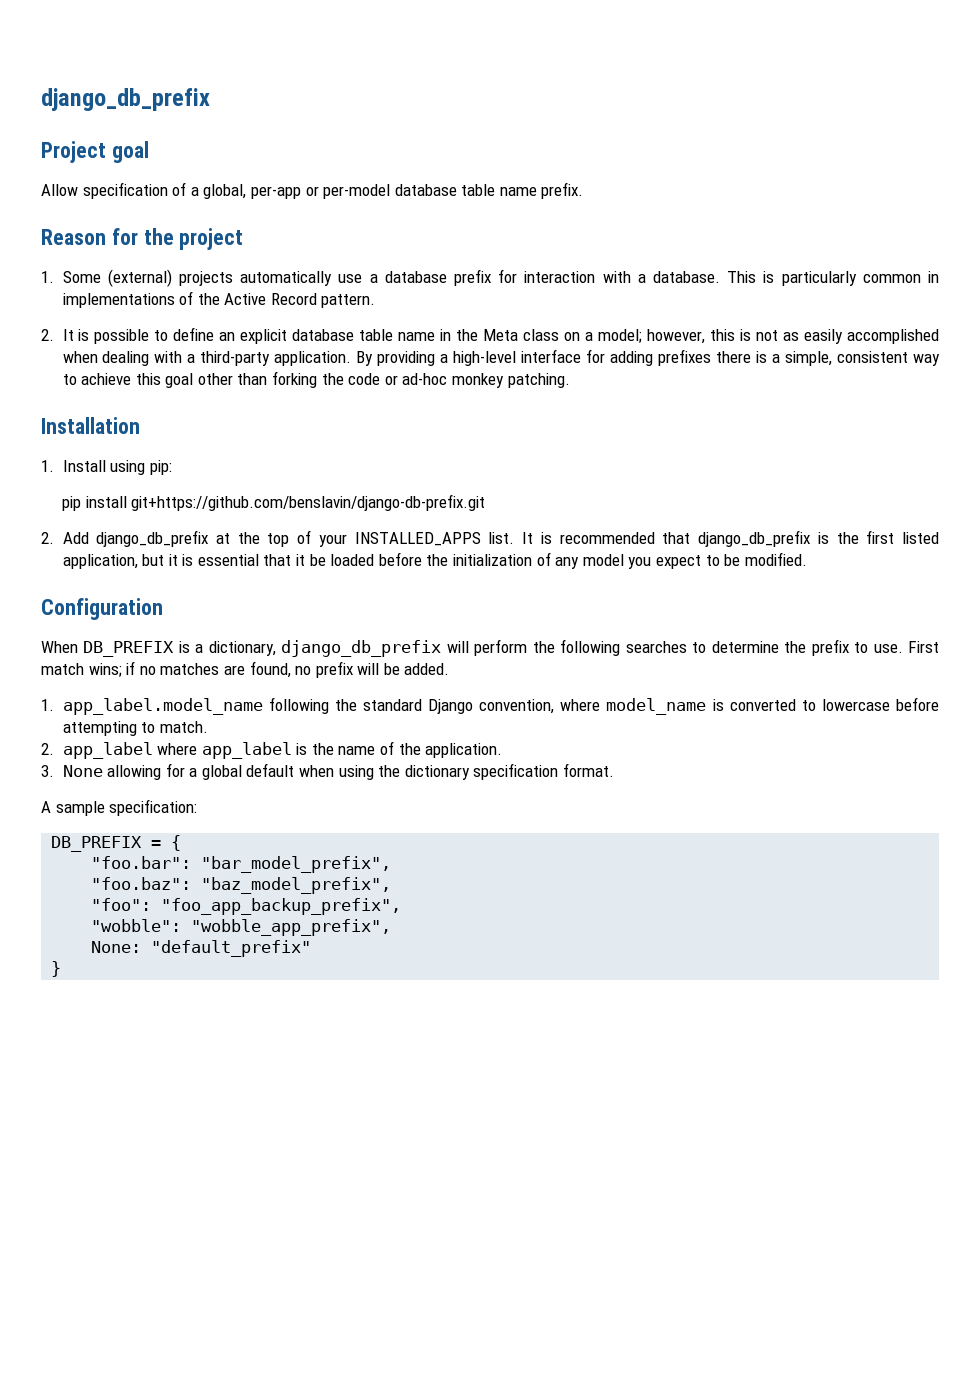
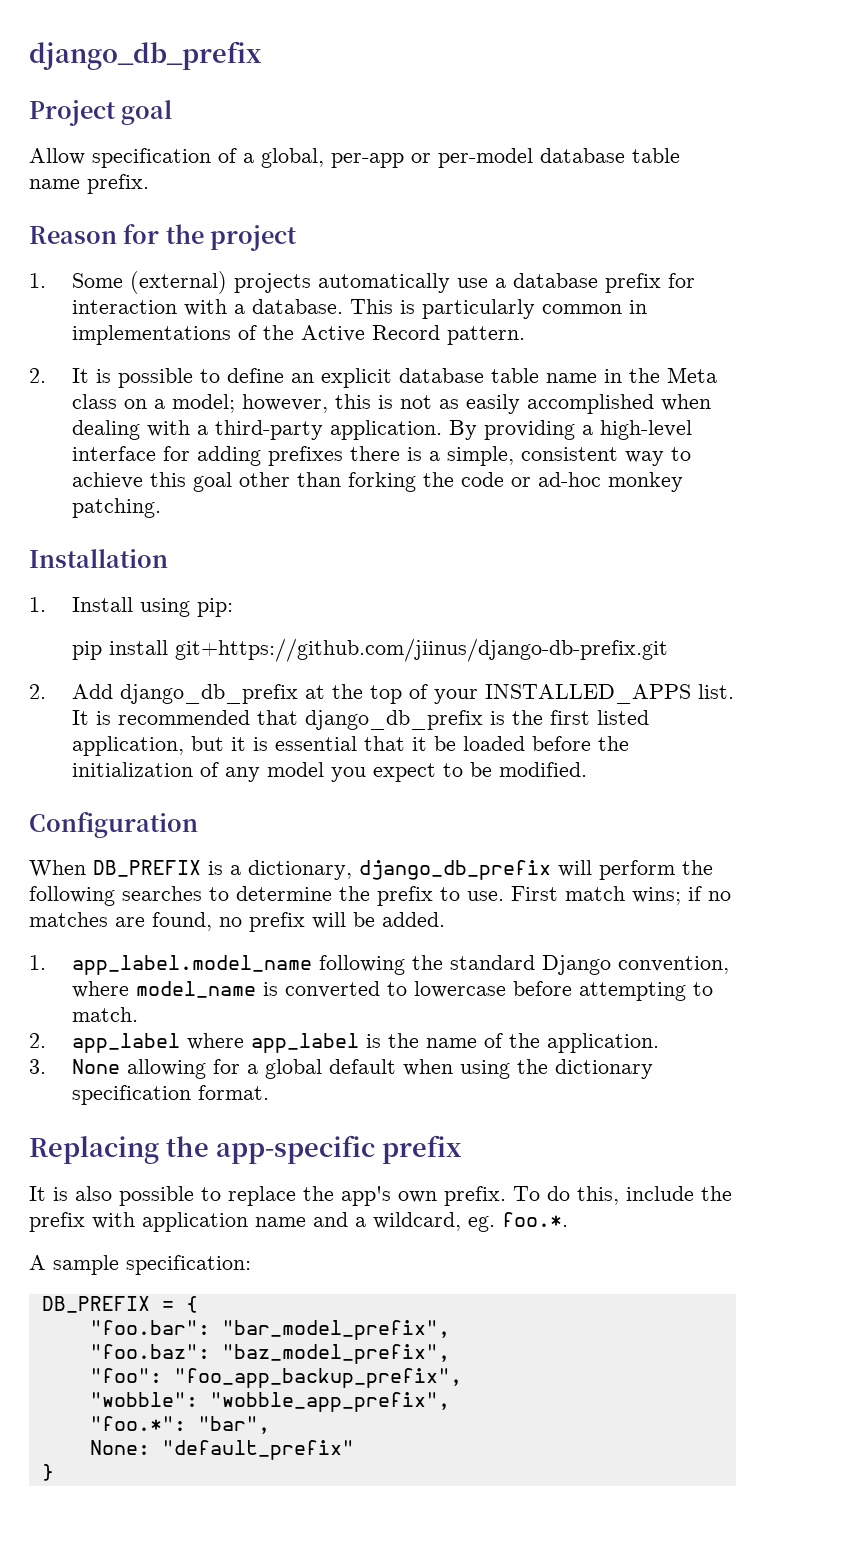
[131,494,486,511] git+https://github.com/benslavin/django-db-prefix.git -> [174,638,668,662] git+https://github.com/jiinus/django-db-prefix.git
(614, 770) none -> [29,1135,461,1164] [29,1186,732,1206] [29,1212,568,1232] // Replacing the app-specific prefix // It is also possible to replace the app's own prefix. To do this, include the prefix with application name and a wildcard, eg. foo.*.
(392, 927) none -> [89,1416,270,1434] // "foo.*": "bar",

